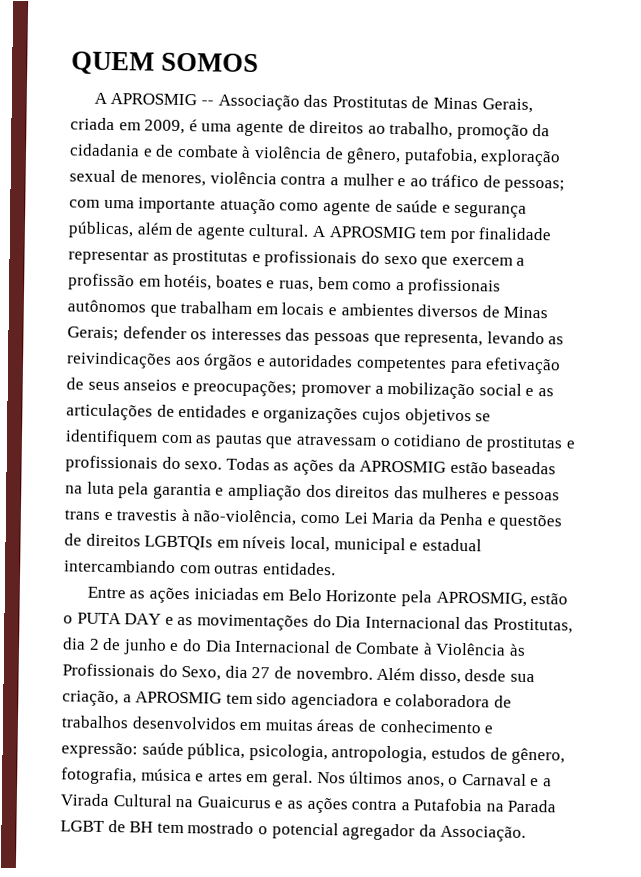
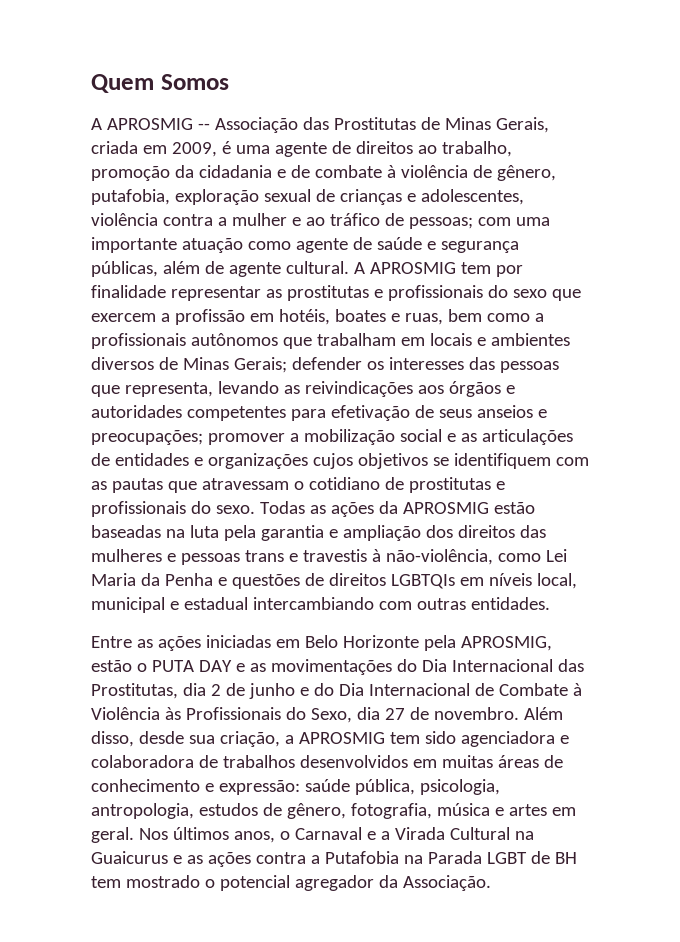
[71,51,260,76] QUEM SOMOS -> [91,74,229,93] Quem Somos
[141,174,207,187] menores, -> [339,189,524,205] crianças e adolescentes,

